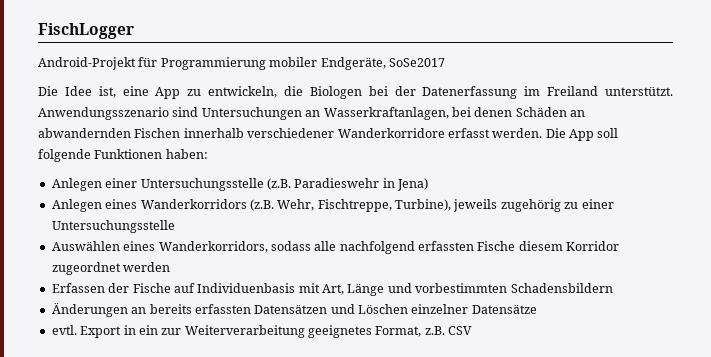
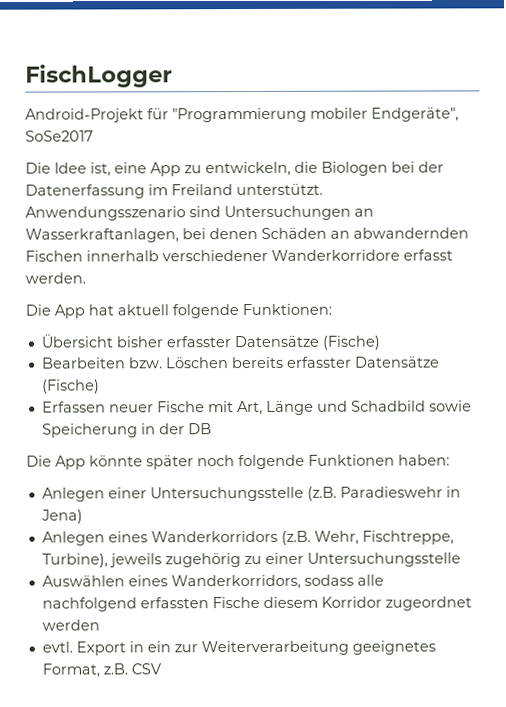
[160,57,386,70] Programmierung mobiler Endgeräte, -> [172,107,459,123] "Programmierung mobiler Endgeräte",
[545,128,619,141] Die App soll -> [25,303,332,319] [40,333,380,350] [41,356,440,369] [41,379,100,394] [41,400,472,416] [41,423,212,438] [26,455,235,470] // Die App hat aktuell folgende Funktionen: // Übersicht bisher erfasster Datensätze (Fische) // Bearbeiten bzw. Löschen bereits erfasster Datensätze (Fische) // Erfassen neuer Fische mit Art, Länge und Schadbild sowie Speicherung in der DB // Die App könnte später noch
[51,283,613,296] [51,303,537,317] // Erfassen der Fische auf Individuenbasis mit Art, Länge und vorbestimmten Schadensbildern // Änderungen an bereits erfassten Datensätzen und Löschen einzelner Datensätze -> (100, 625) none

